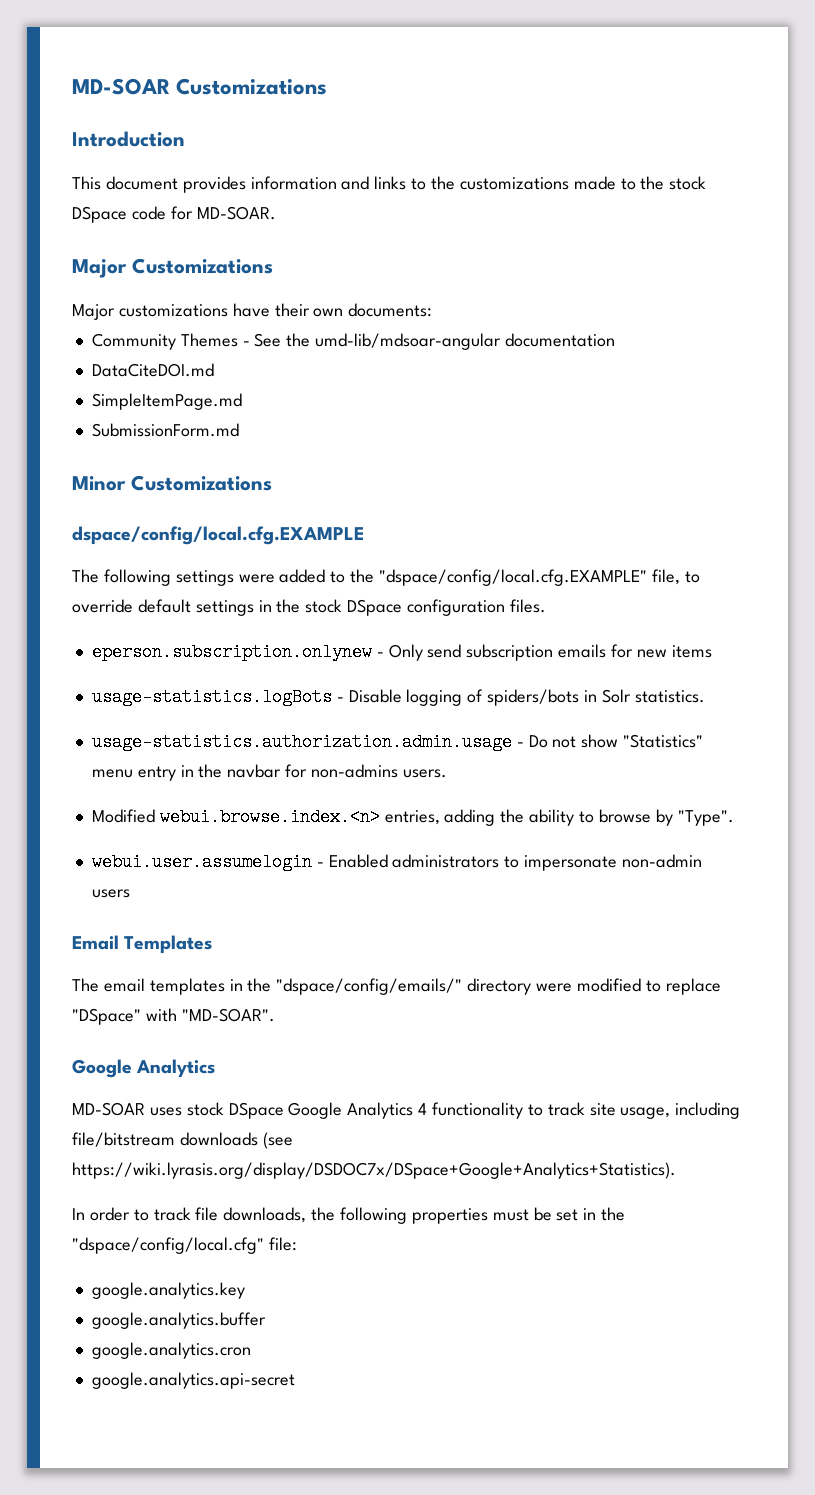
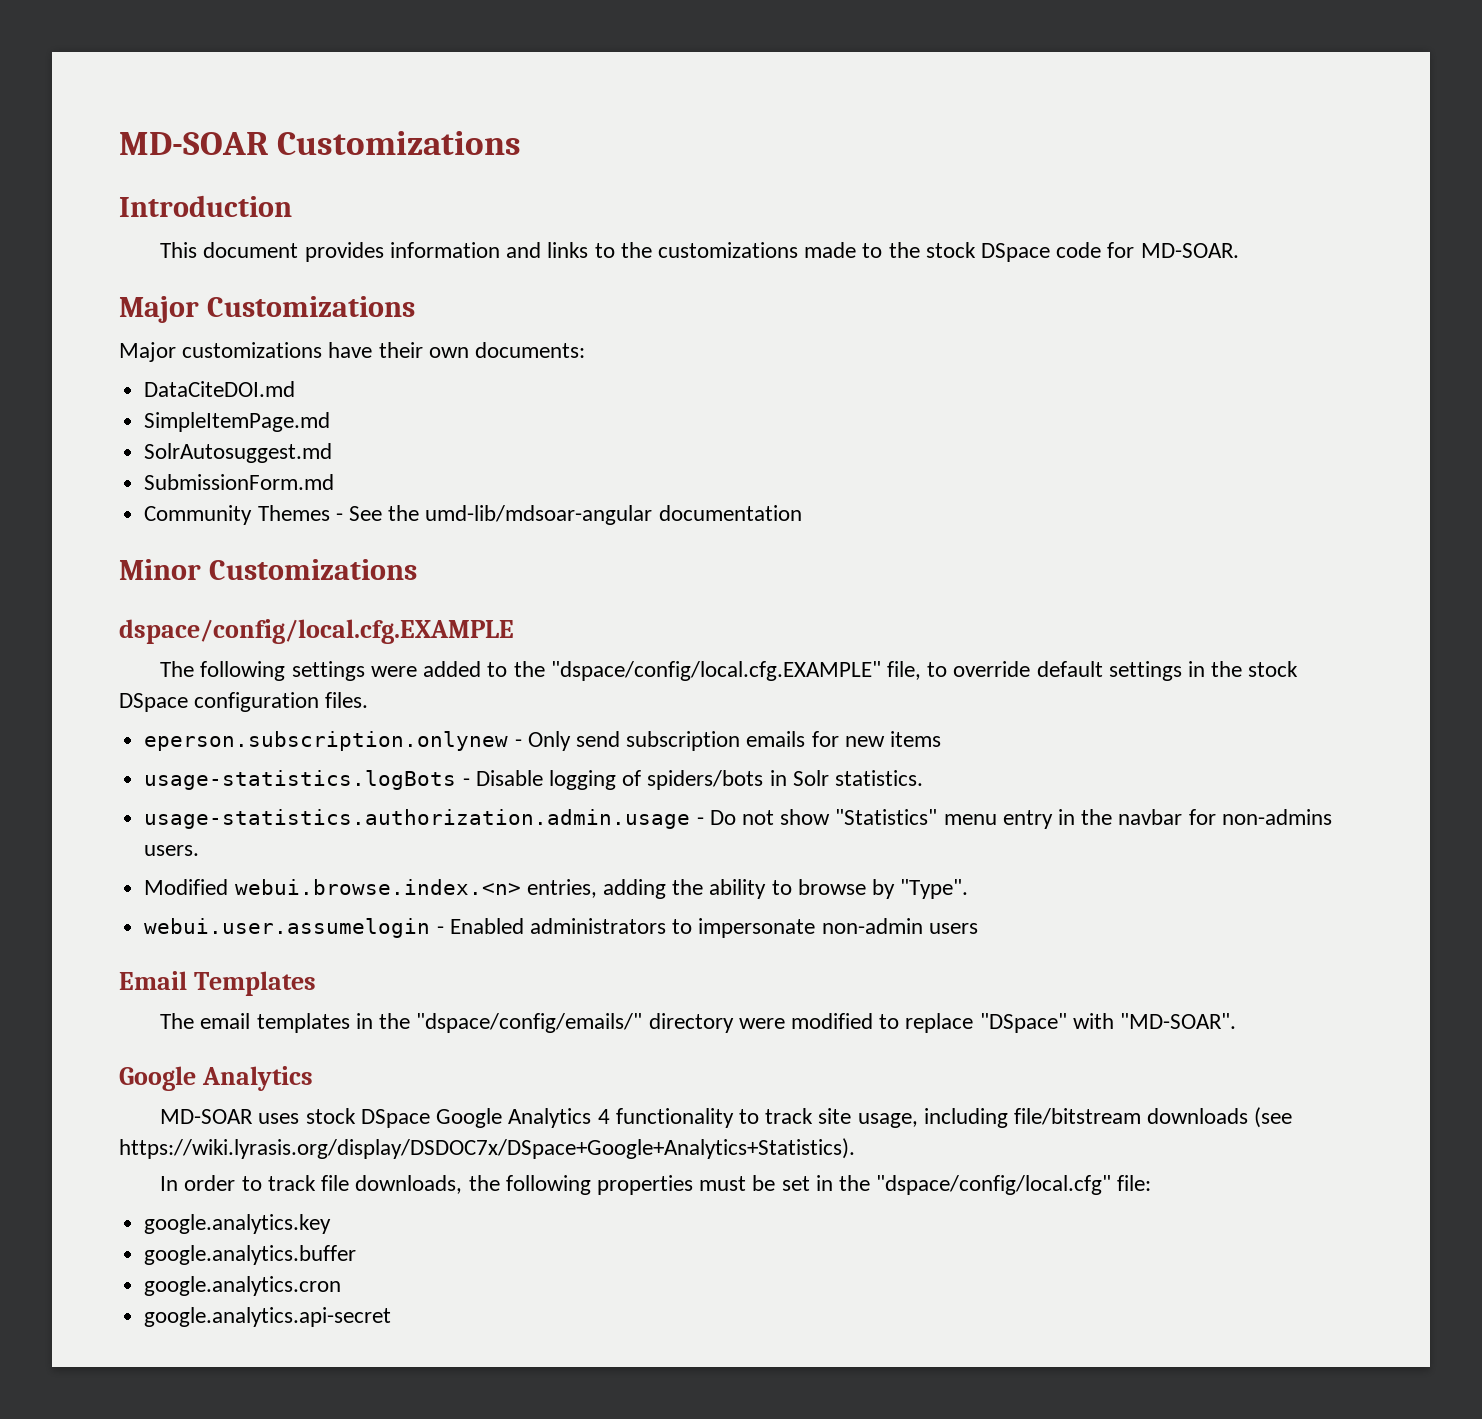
(433, 310) none -> [144,381,296,397] [144,412,331,432] [144,443,333,463] [144,474,335,490] // DataCiteDOI.md // SimpleItemPage.md // SolrAutosuggest.md // SubmissionForm.md
[91,363,214,377] [91,393,242,410] [91,423,239,437] // DataCiteDOI.md // SimpleItemPage.md // SubmissionForm.md -> (802, 513) none

